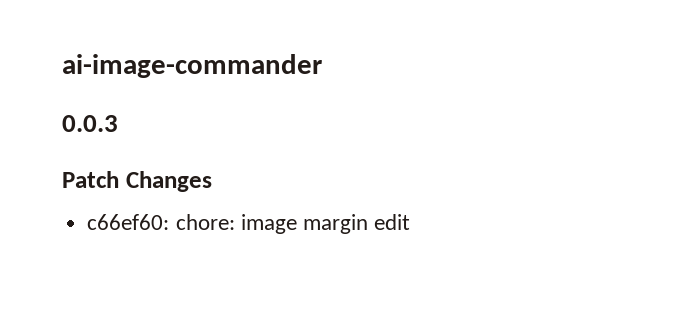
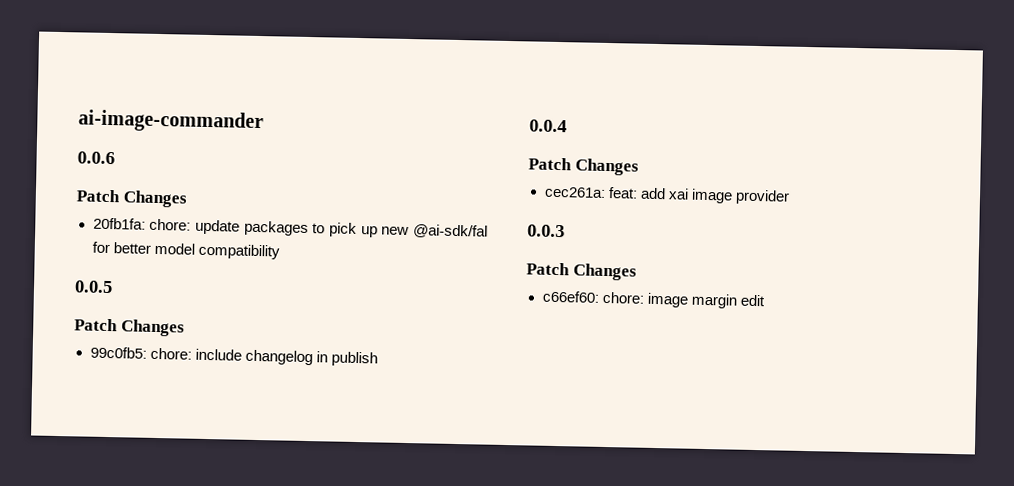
(322, 66) none -> [77,151,115,165] [76,189,187,208] [92,217,488,239] [91,241,280,260] [74,280,113,294] [74,318,185,337] [89,346,378,367] [529,119,567,133] [528,157,639,176] [543,186,790,205] // 0.0.6 // Patch Changes // 20fb1fa: chore: update packages to pick up new @ai-sdk/fal for better model compatibility // 0.0.5 // Patch Changes // 99c0fb5: chore: include changelog in publish // 0.0.4 // Patch Changes // cec261a: feat: add xai image provider

